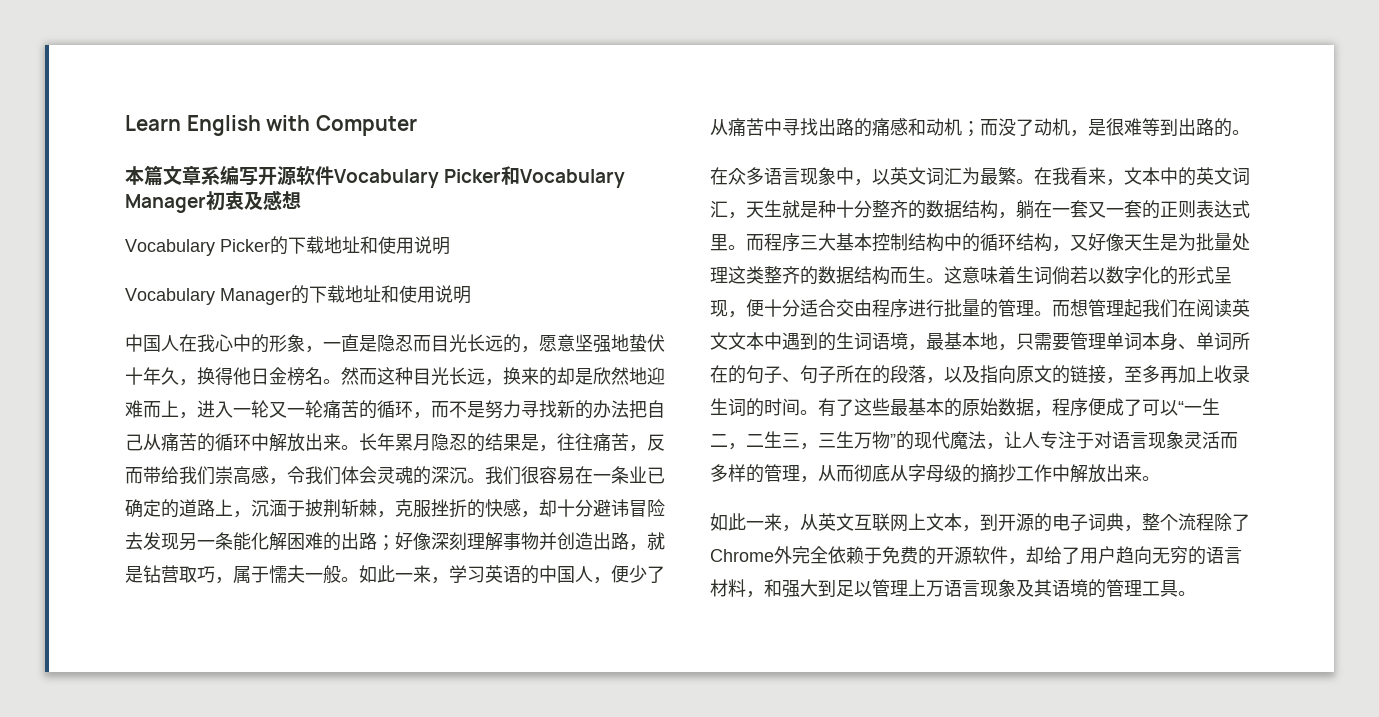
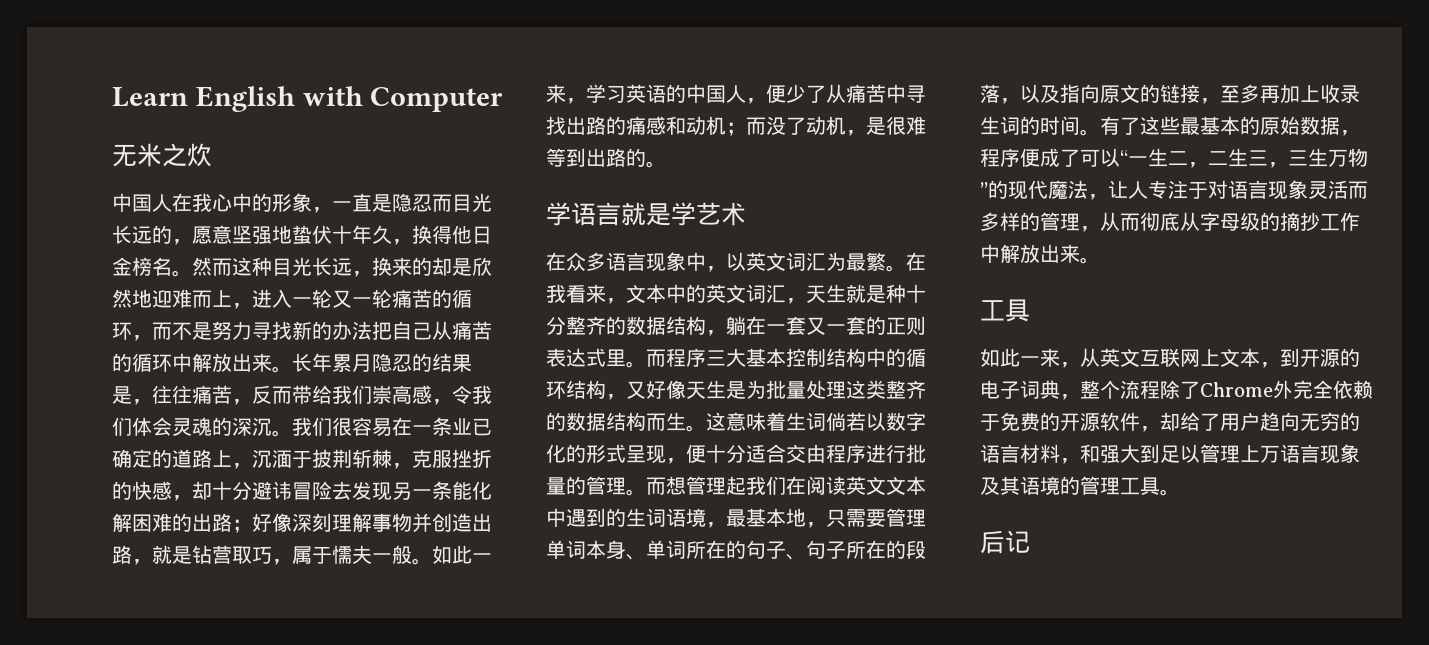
[125,165,626,188] [125,190,301,213] [125,236,450,256] [125,285,471,305] 本篇文章系编写开源软件Vocabulary Picker和Vocabulary Manager初衷及感想 // Vocabulary Picker的下载地址和使用说明 // Vocabulary Manager的下载地址和使用说明 -> [112,143,212,167] 无米之炊
(1250, 132) none -> [546,202,746,226] // 学语言就是学艺术
(1160, 478) none -> [980,299,1030,322] // 工具
(1196, 593) none -> [980,530,1030,554] // 后记

